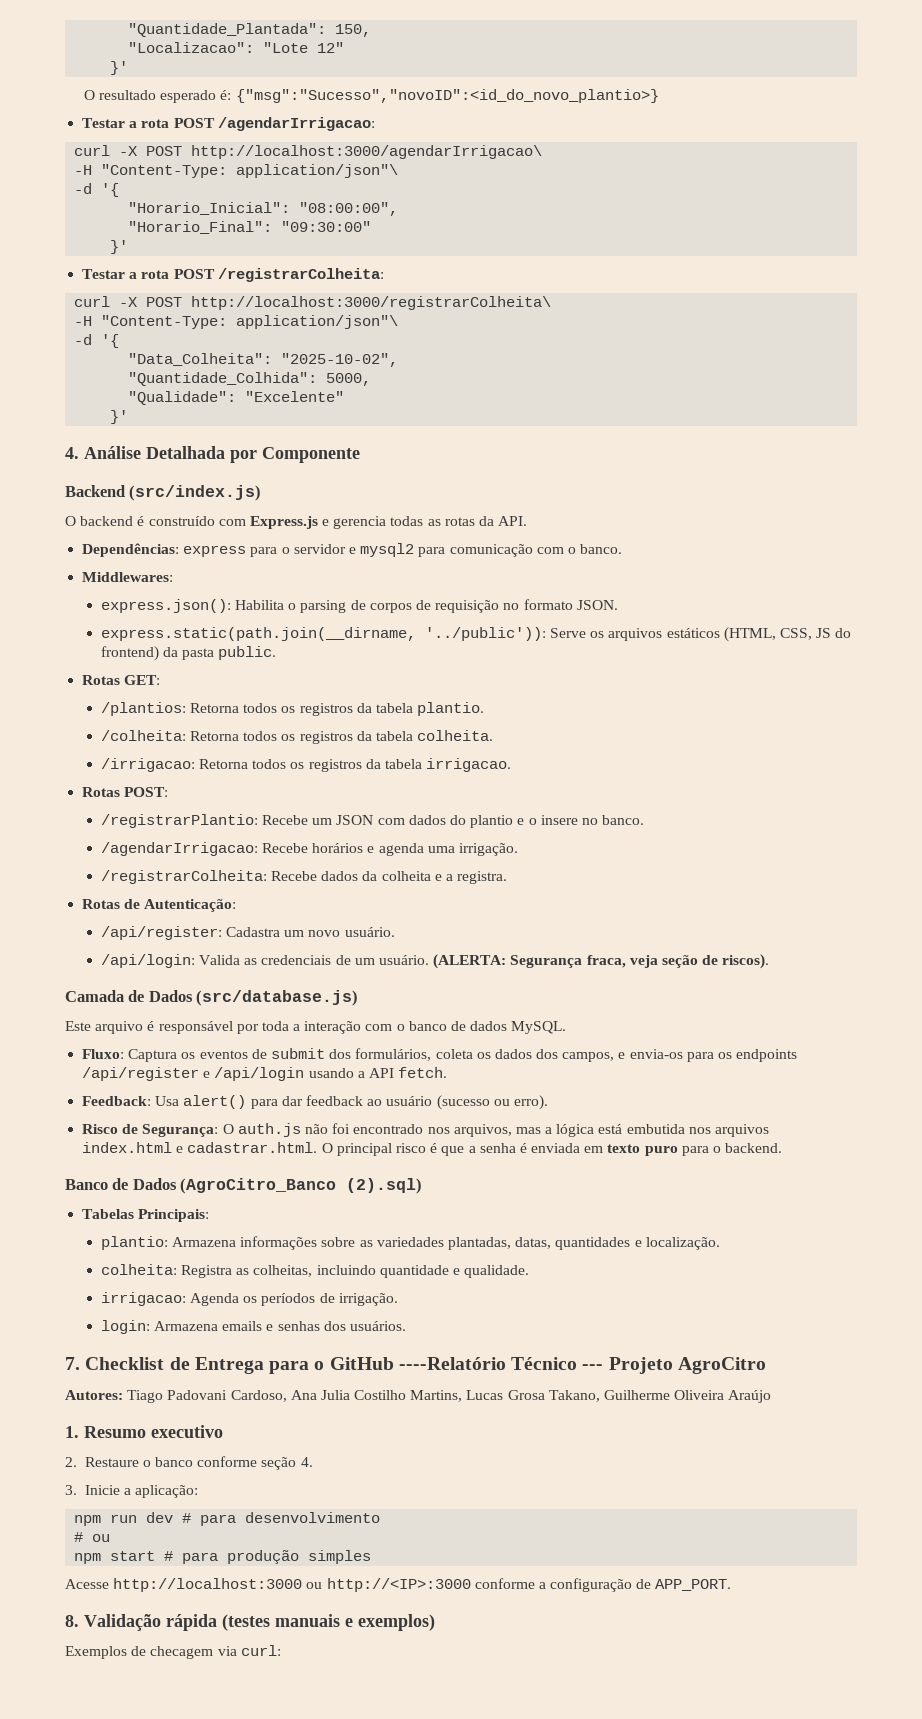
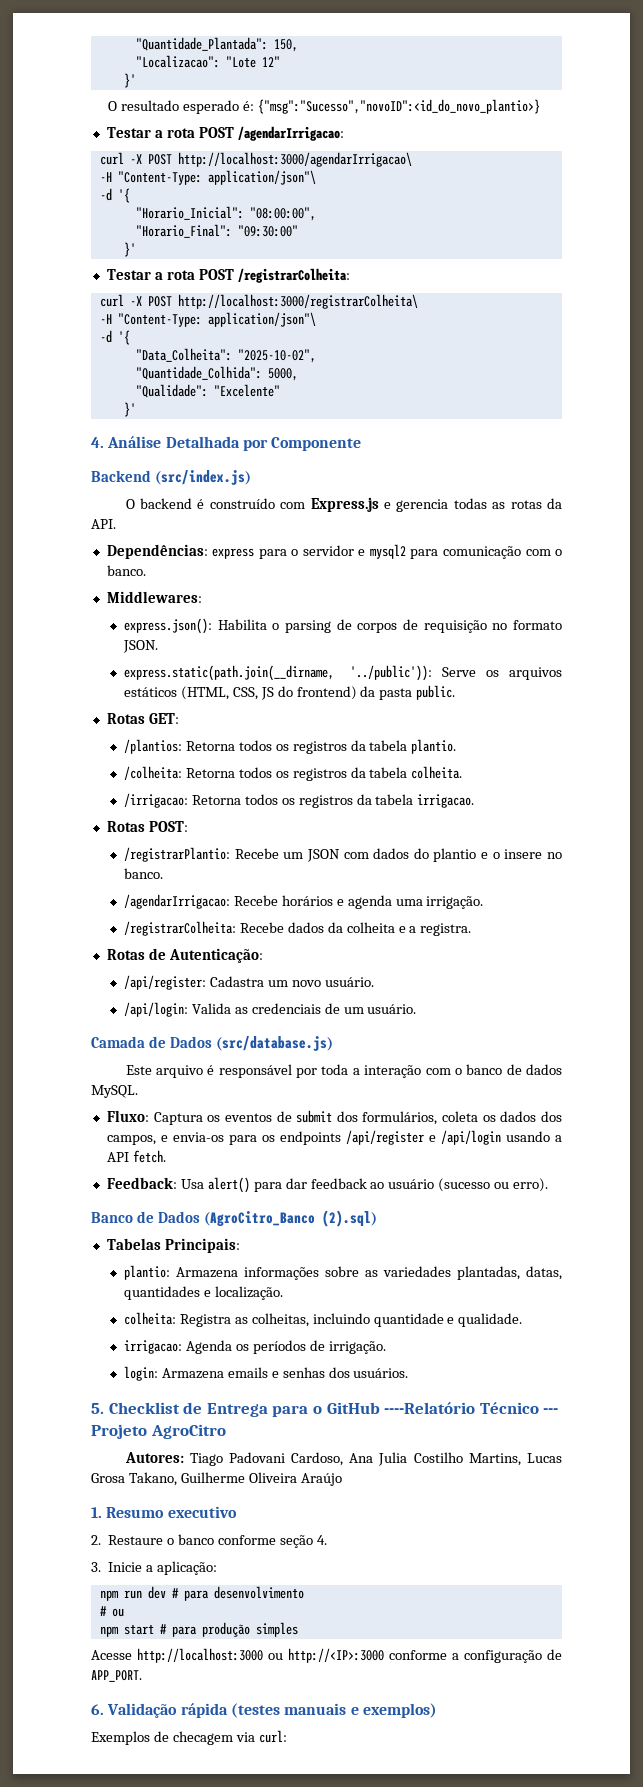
[433,954,770,969] (ALERTA: Segurança fraca, veja seção de riscos). -> (417, 1009) none
[82,1123,770,1137] [82,1142,783,1156] // Risco de Segurança: O auth.js não foi encontrado nos arquivos, mas a lógica está embutida nos arquivos index.html e cadastrar.html. O principal risco é que a senha é enviada em texto puro para o backend. -> (549, 1185) none
[65,1357,80,1370] 7. -> [91,1403,104,1414] 5.
[65,1615,79,1627] 8. -> [91,1704,104,1715] 6.

